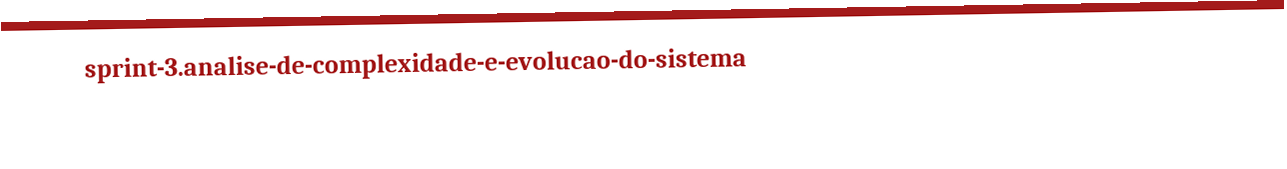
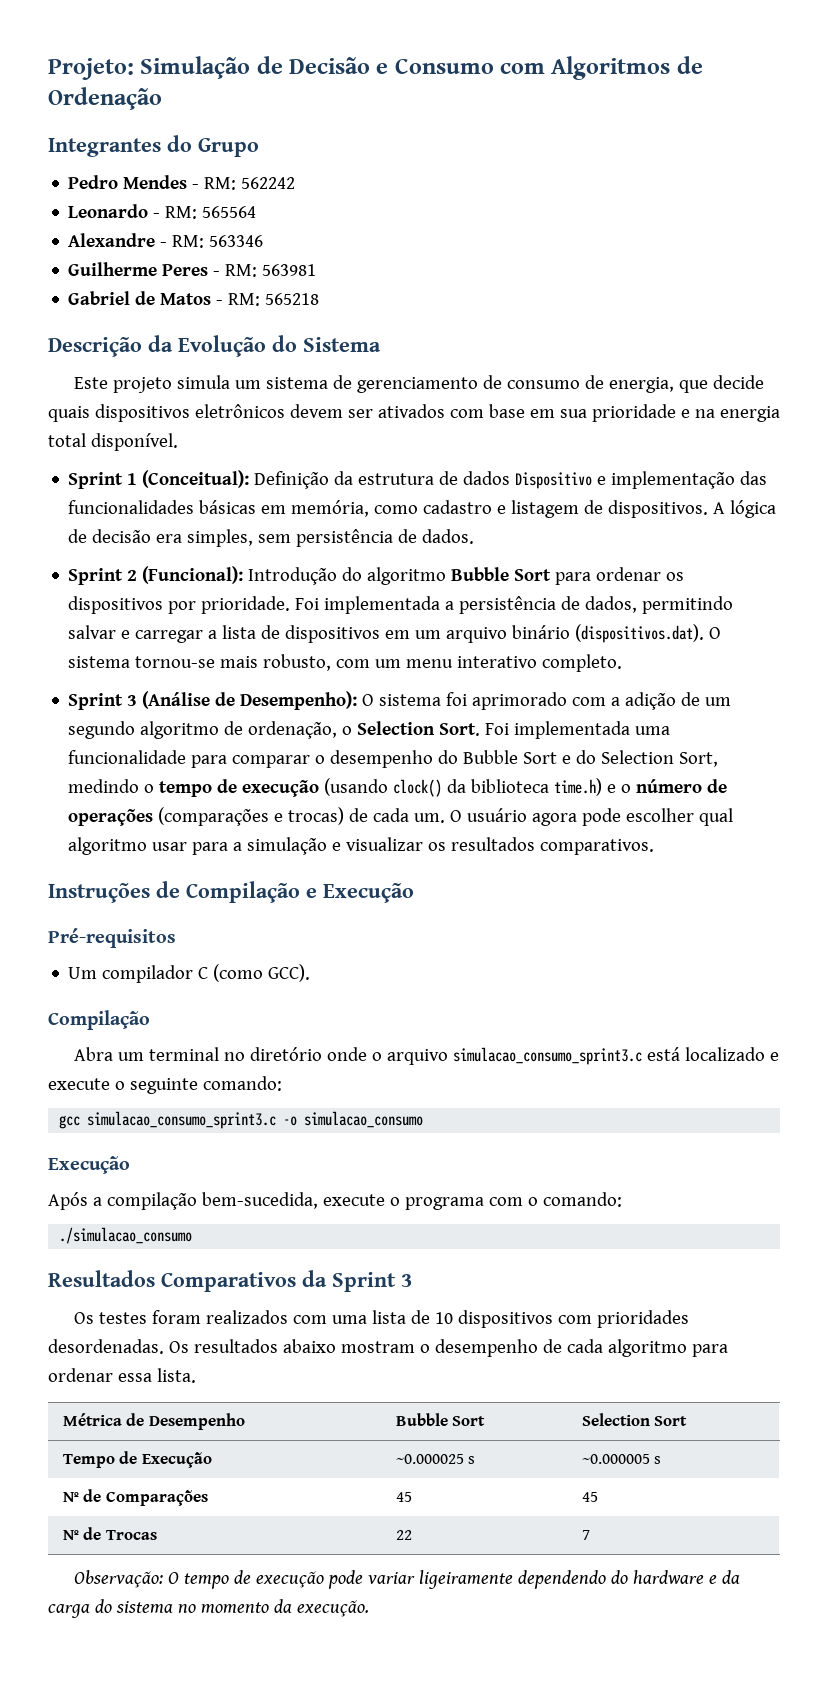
[84,47,747,84] sprint-3.analise-de-complexidade-e-evolucao-do-sistema -> [48,56,703,80] [48,87,162,110] [48,135,259,157] [68,175,296,190] [68,204,257,219] [68,233,264,248] [68,262,317,277] [68,291,320,306] [48,335,381,357] [74,375,765,393] [48,404,780,422] [48,433,178,451] [68,470,768,489] [68,500,777,518] [68,529,475,547] [68,566,685,585] [68,596,734,614] [68,624,722,643] [68,654,623,672] [68,691,732,710] [68,721,671,739] [68,750,719,768] [68,778,728,797] [68,807,734,826] [68,837,655,855] [48,881,414,903] [48,928,176,948] [68,964,311,983] [48,1010,150,1030] [74,1047,780,1065] [48,1076,282,1094] [59,1111,424,1129] [48,1156,130,1174] [48,1192,622,1210] [59,1227,193,1244] [48,1270,412,1292] [74,1310,690,1328] [48,1339,728,1357] [48,1368,196,1383] [62,1413,245,1430] [395,1413,486,1426] [581,1413,688,1426] [62,1451,212,1468] [395,1454,476,1464] [581,1454,662,1464] [62,1489,208,1506] [395,1492,412,1502] [581,1492,598,1502] [62,1527,157,1540] [395,1530,412,1540] [581,1530,590,1540] [74,1570,741,1589] [48,1599,369,1618] Projeto: Simulação de Decisão e Consumo com Algoritmos de Ordenação // Integrantes do Grupo // Pedro Mendes - RM: 562242 // Leonardo - RM: 565564 // Alexandre - RM: 563346 // Guilherme Peres - RM: 563981 // Gabriel de Matos - RM: 565218 // Descrição da Evolução do Sistema // Este projeto simula um sistema de gerenciamento de consumo de energia, que decide quais dispositivos eletrônicos devem ser ativados com base em sua prioridade e na energia total disponível. // Sprint 1 (Conceitual): Definição da estrutura de dados Dispositivo e implementação das funcionalidades básicas em memória, como cadastro e listagem de dispositivos. A lógica de decisão era simples, sem persistência de dados. // Sprint 2 (Funcional): Introdução do algoritmo Bubble Sort para ordenar os dispositivos por prioridade. Foi implementada a persistência de dados, permitindo salvar e carregar a lista de dispositivos em um arquivo binário (dispositivos.dat). O sistema tornou-se mais robusto, com um menu interativo completo. // Sprint 3 (Análise de Desempenho): O sistema foi aprimorado com a adição de um segundo algoritmo de ordenação, o Selection Sort. Foi implementada uma funcionalidade para comparar o desempenho do Bubble Sort e do Selection Sort, medindo o tempo de execução (usando clock() da biblioteca time.h) e o número de operações (comparações e trocas) de cada um. O usuário agora pode escolher qual algoritmo usar para a simulação e visualizar os resultados comparativos. // Instruções de Compilação e Execução // Pré-requisitos // Um compilador C (como GCC). // Compilação // Abra um terminal no diretório onde o arquivo simulacao_consumo_sprint3.c está localizado e execute o seguinte comando: // gcc simulacao_consumo_sprint3.c -o simulacao_consumo // Execução // Após a compilação bem-sucedida, execute o programa com o comando: // ./simulacao_consumo // Resultados Comparativos da Sprint 3 // Os testes foram realizados com uma lista de 10 dispositivos com prioridades desordenadas. Os resultados abaixo mostram o desempenho de cada algoritmo para ordenar essa lista. // Métrica de Desempenho | Bubble Sort | Selection Sort // Tempo de Execução | ~0.000025 s | ~0.000005 s // Nº de Comparações | 45 | 45 // Nº de Trocas | 22 | 7 // Observação: O tempo de execução pode variar ligeiramente dependendo do hardware e da carga do sistema no momento da execução.

